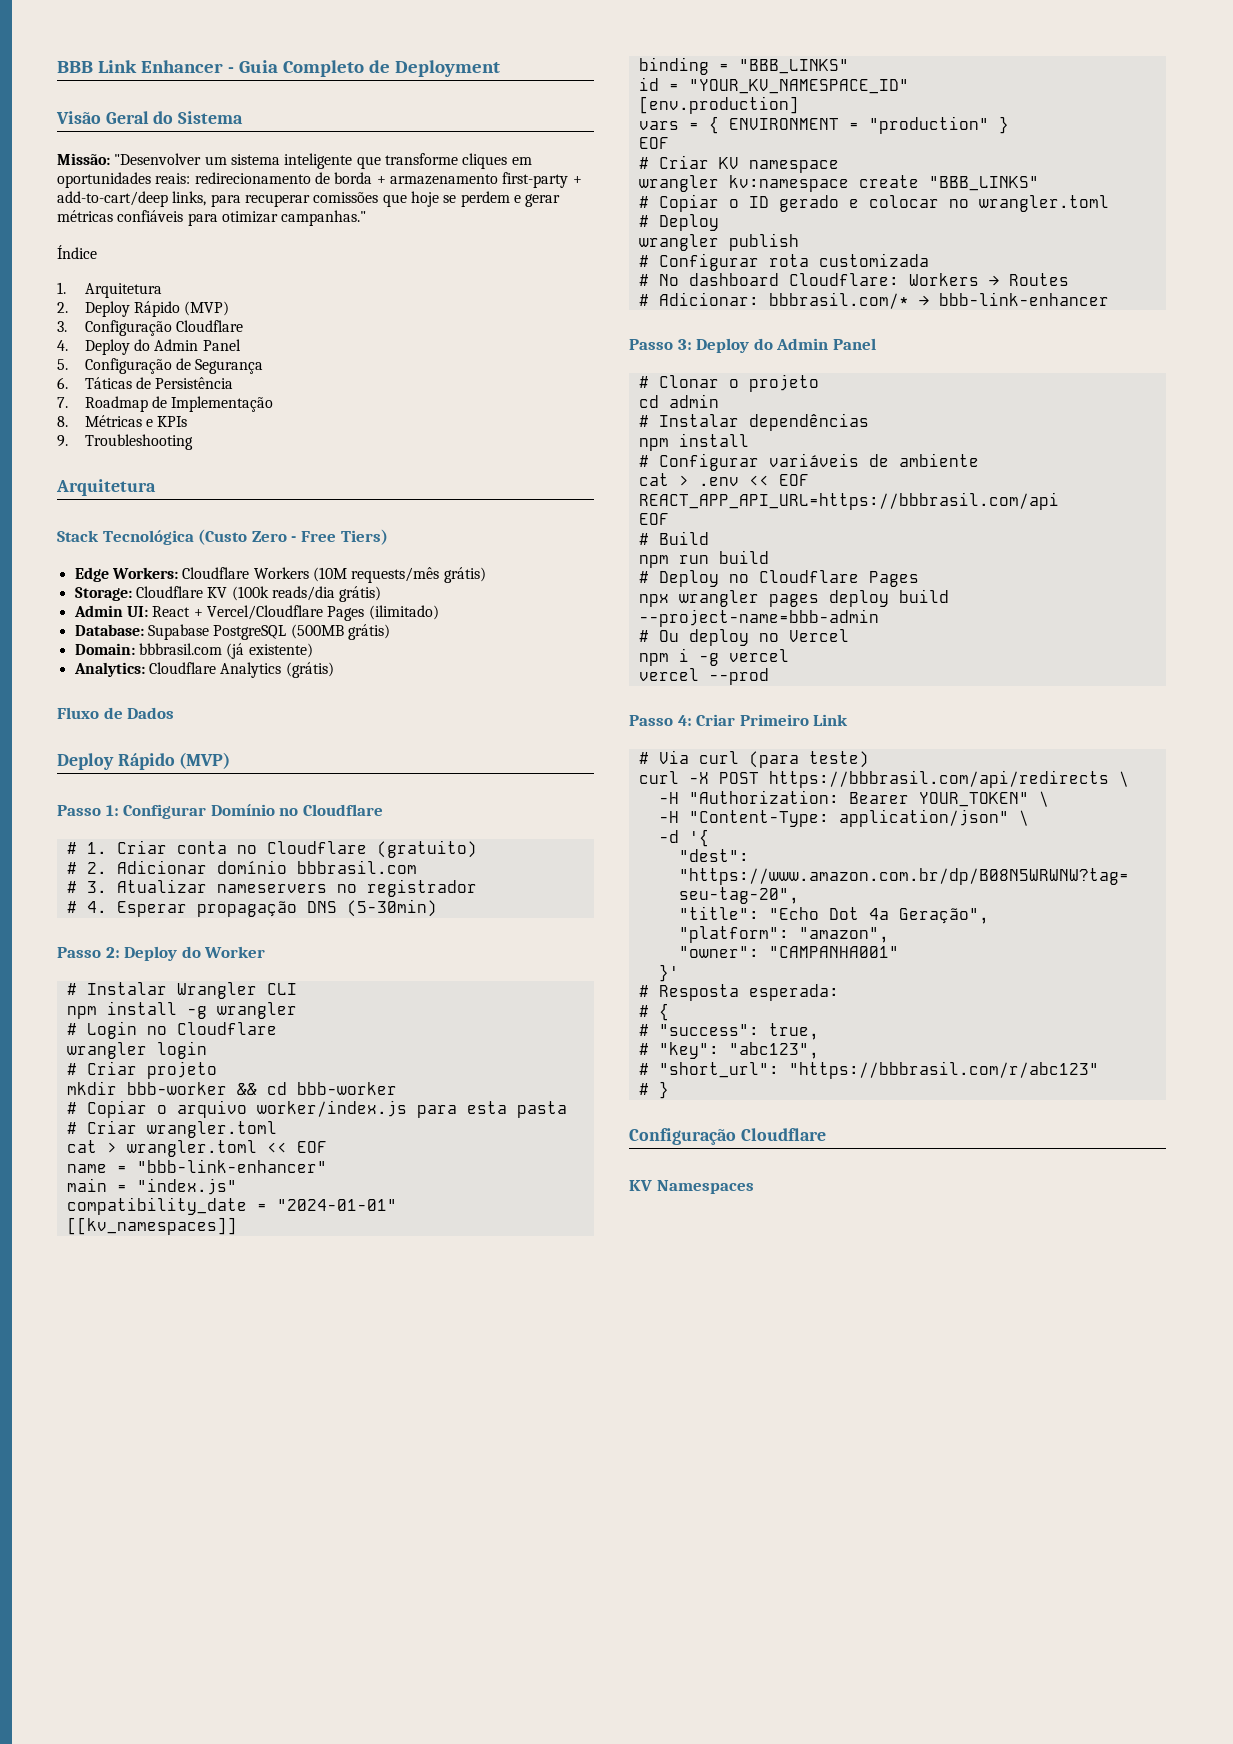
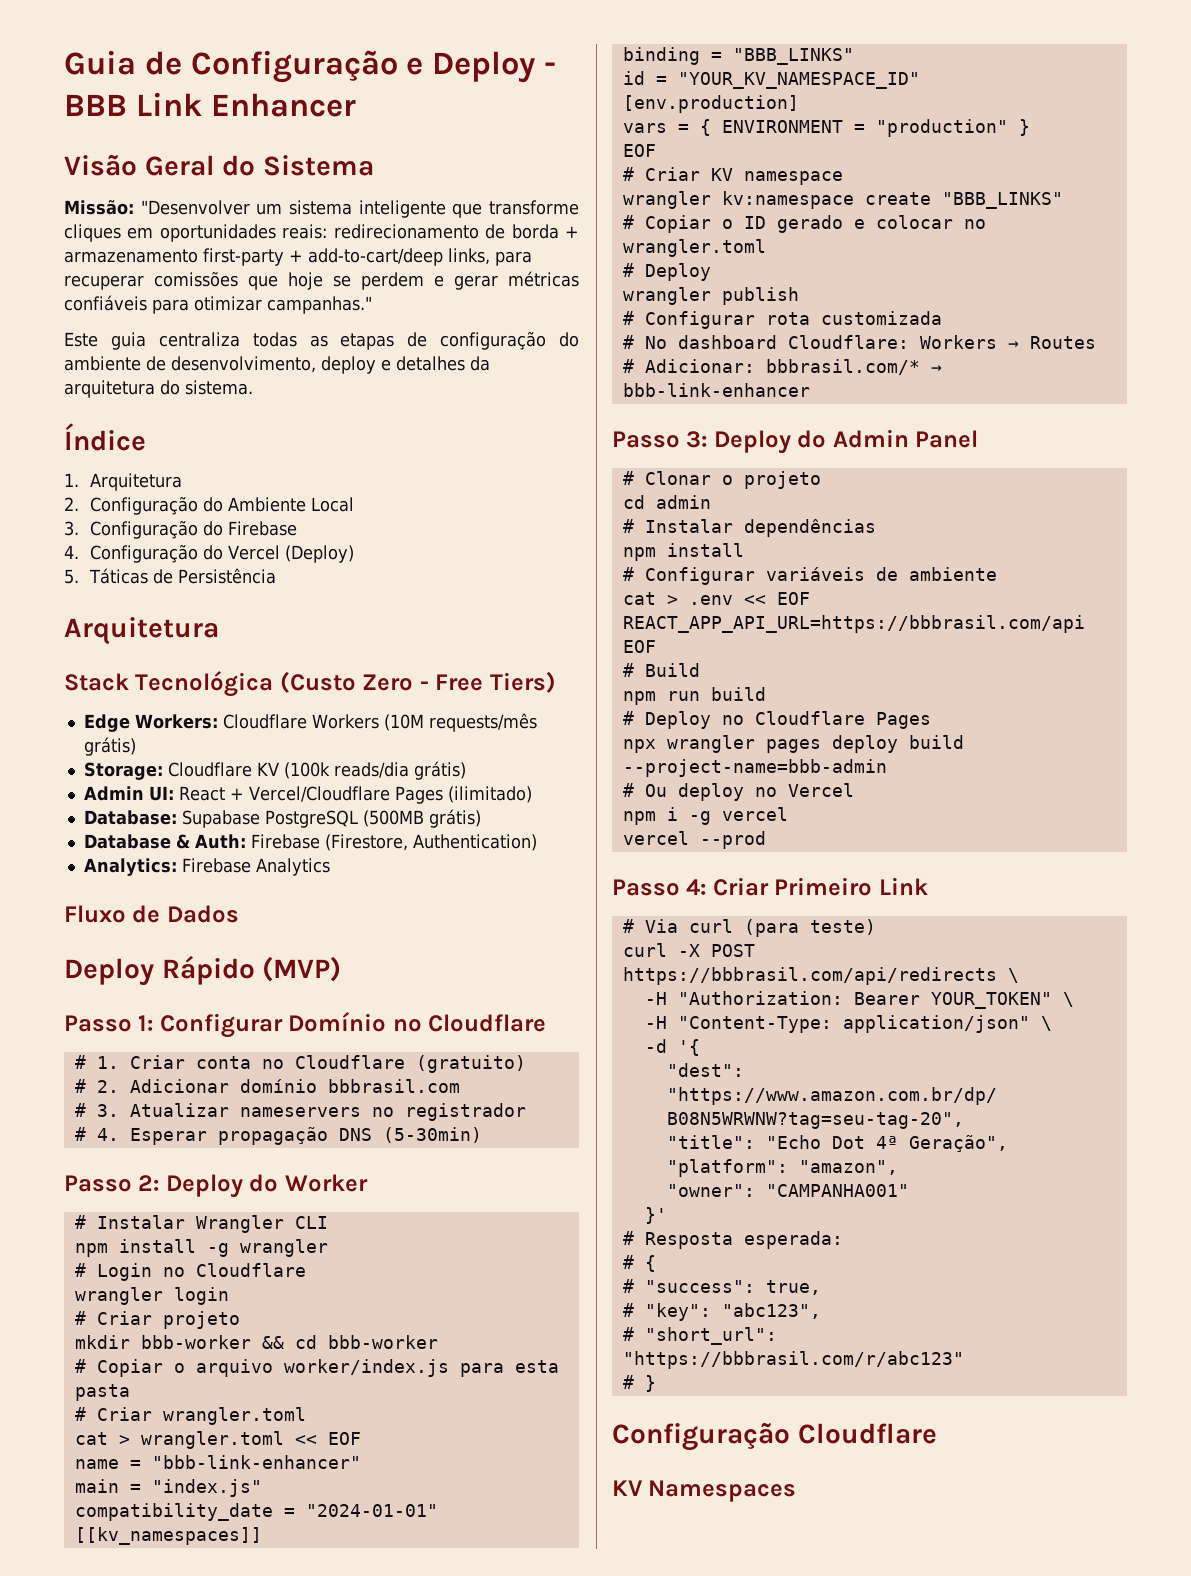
[57,60,500,77] BBB Link Enhancer - Guia Completo de Deployment -> [64,50,556,83] [64,92,356,117] Guia de Configuração e Deploy - BBB Link Enhancer
[57,245,97,259] [57,282,162,298] [57,301,230,317] [57,320,243,336] [57,339,241,355] [57,358,264,374] [57,377,234,389] [57,396,274,412] [57,415,188,427] [57,434,193,450] Índice // 1. Arquitetura // 2. Deploy Rápido (MVP) // 3. Configuração Cloudflare // 4. Deploy do Admin Panel // 5. Configuração de Segurança // 6. Táticas de Persistência // 7. Roadmap de Implementação // 8. Métricas e KPIs // 9. Troubleshooting -> [64,332,579,350] [64,356,490,374] [64,380,253,398] [64,423,146,451] [64,473,182,491] [64,497,354,515] [64,521,297,539] [64,545,354,563] [64,568,276,584] Este guia centraliza todas as etapas de configuração do ambiente de desenvolvimento, deploy e detalhes da arquitetura do sistema. // Índice // 1. Arquitetura // 2. Configuração do Ambiente Local // 3. Configuração do Firebase // 4. Configuração do Vercel (Deploy) // 5. Táticas de Persistência
[74,643,313,659] Domain: bbbrasil.com (já existente) -> [83,834,537,851] Database & Auth: Firebase (Firestore, Authentication)
[148,662,216,674] Cloudflare -> [181,858,251,873] Firebase
[285,662,334,678] (grátis) -> (330, 867) none

